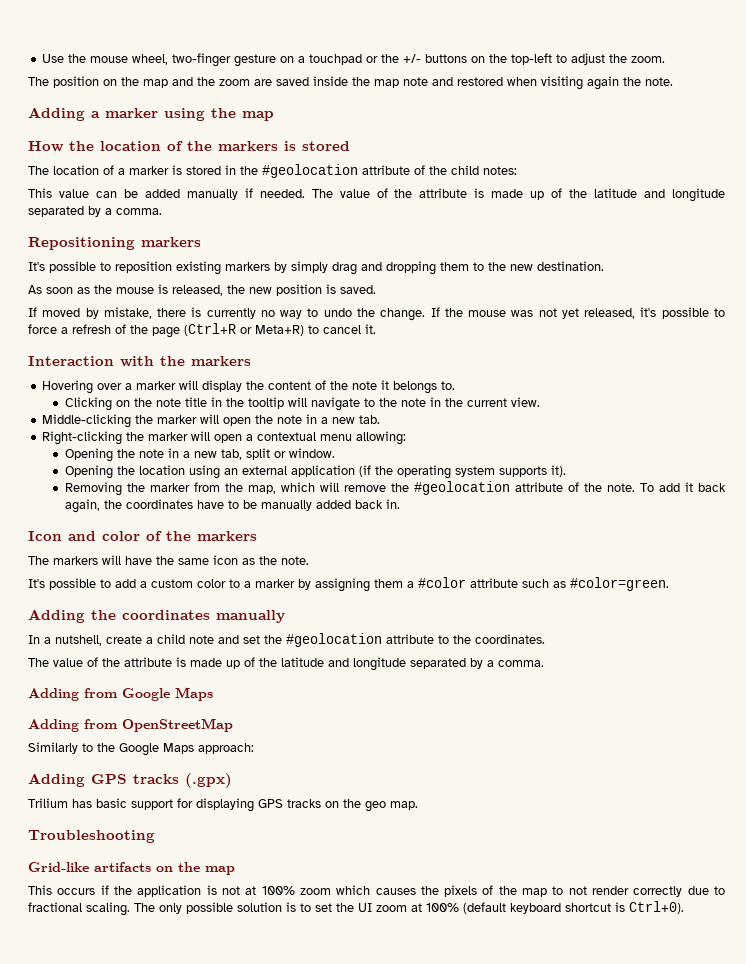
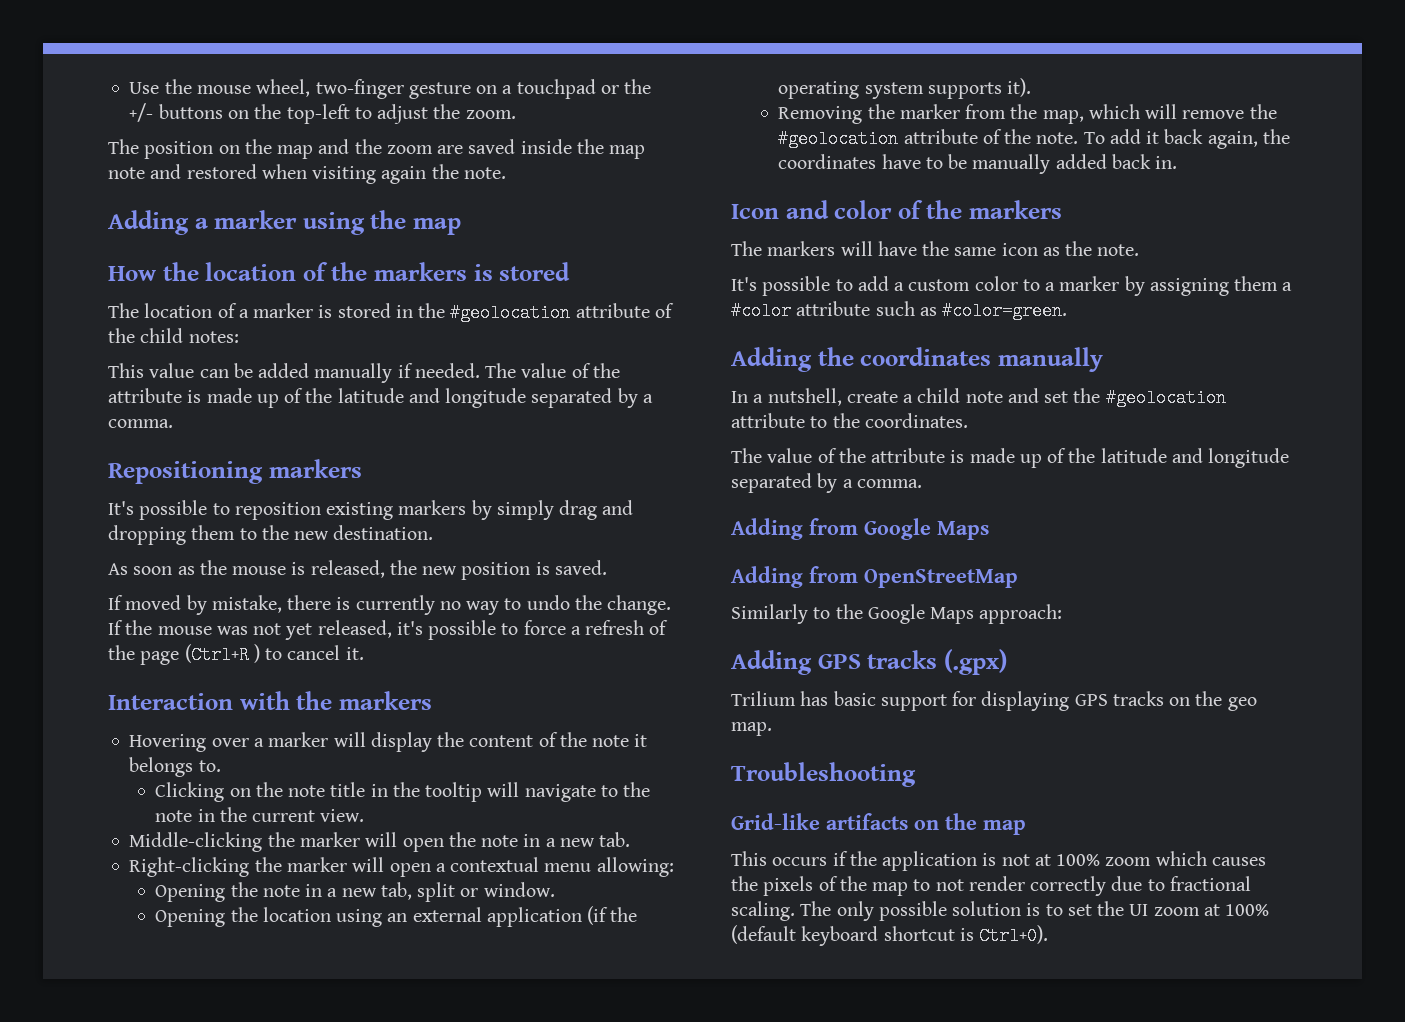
[240,325,304,336] or Meta+R) -> [253,644,260,663] )

